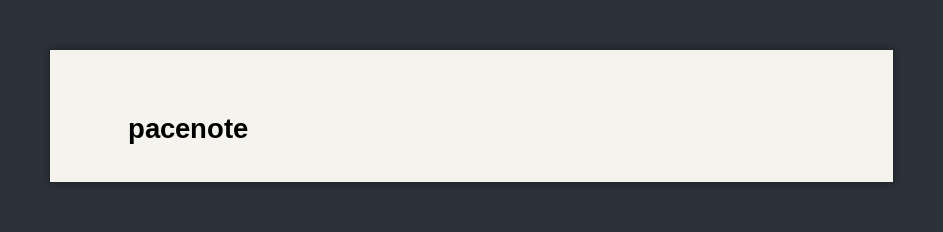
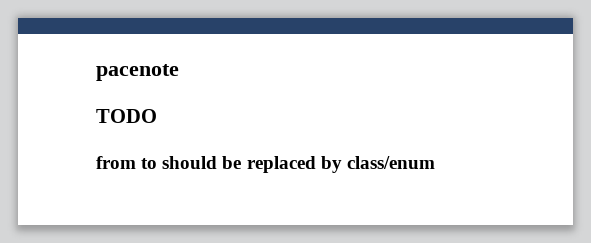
(248, 131) none -> [96,109,157,123] [96,156,435,173] // TODO // from to should be replaced by class/enum

